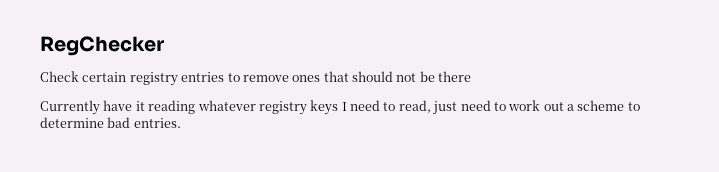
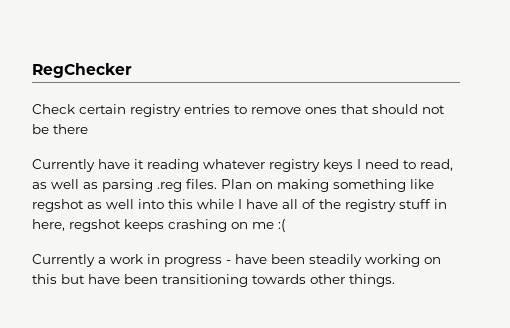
[433,100,640,115] [40,117,181,128] just need to work out a scheme to determine bad entries. -> [32,179,434,192] [32,199,447,212] [32,219,285,232] [32,254,441,267] [32,274,395,287] as well as parsing .reg files. Plan on making something like regshot as well into this while I have all of the registry stuff in here, regshot keeps crashing on me :( // Currently a work in progress - have been steadily working on this but have been transitioning towards other things.

